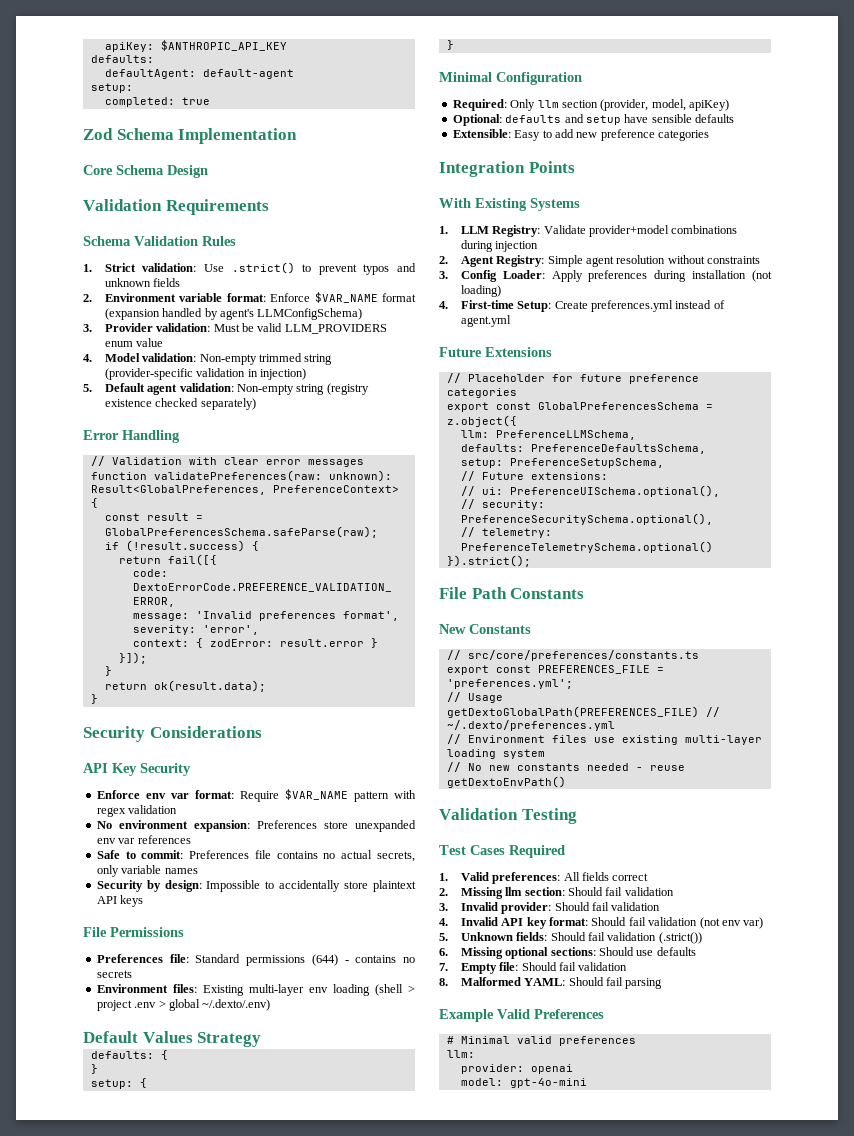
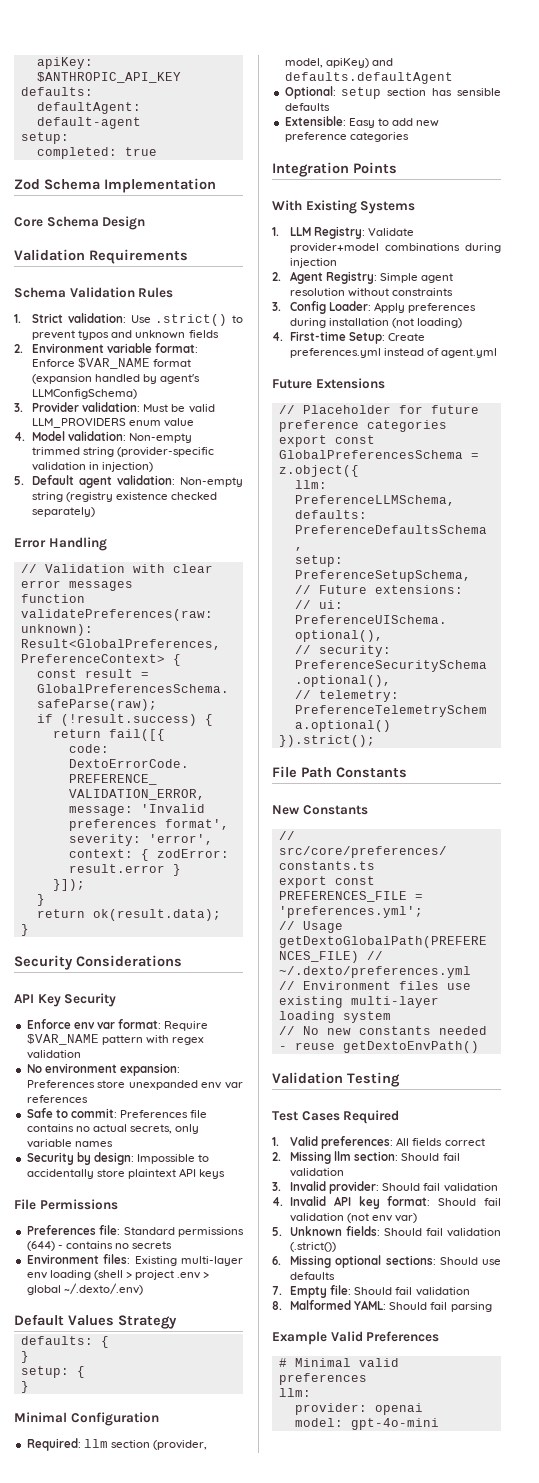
[510,99,536,111] Only -> (81, 1444) none
(729, 105) none -> [371,58,393,66] [284,72,453,84] and defaults.defaultAgent
[505,114,649,125] defaults and setup have -> [341,87,453,99] setup section has

